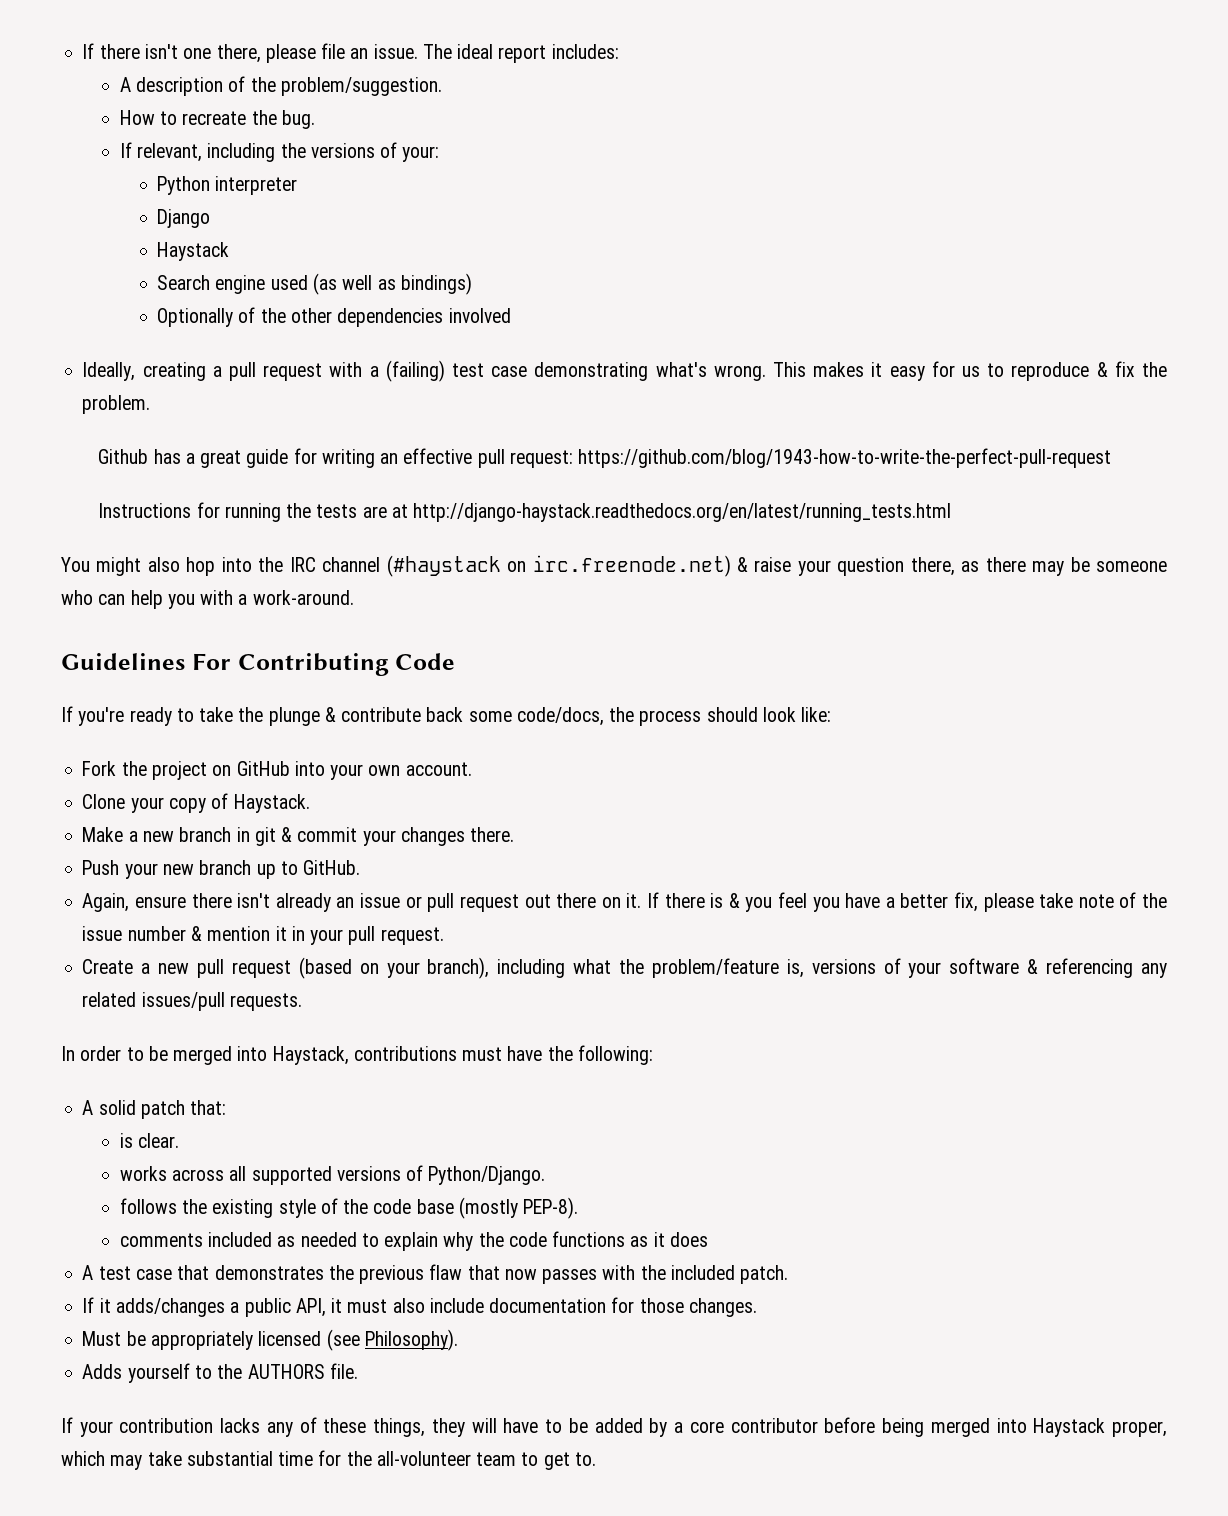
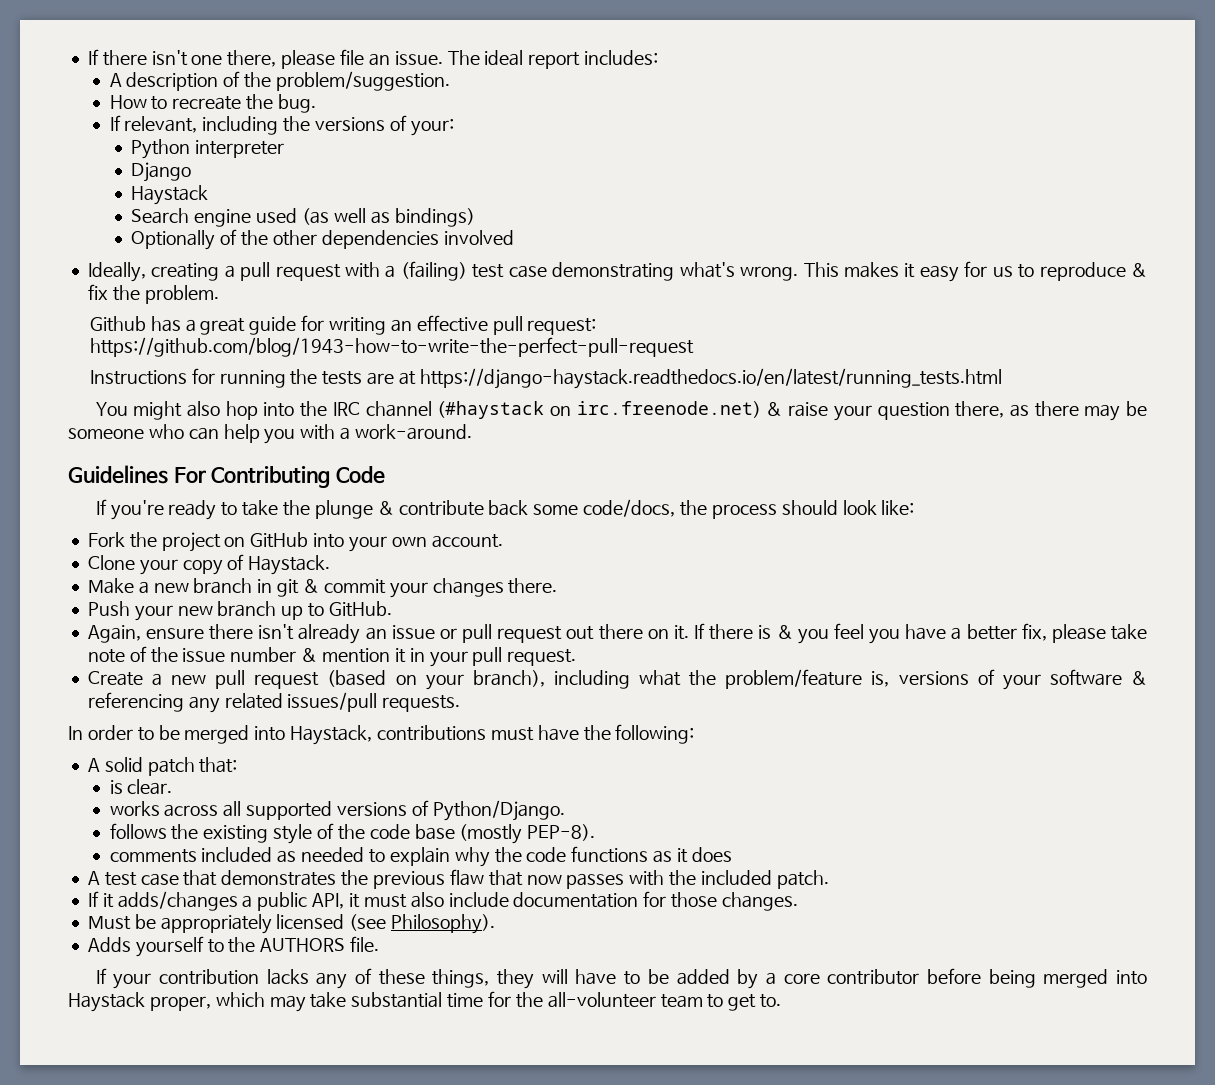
[413,503,952,522] http://django-haystack.readthedocs.org/en/latest/running_tests.html -> [419,368,1002,389] https://django-haystack.readthedocs.io/en/latest/running_tests.html

